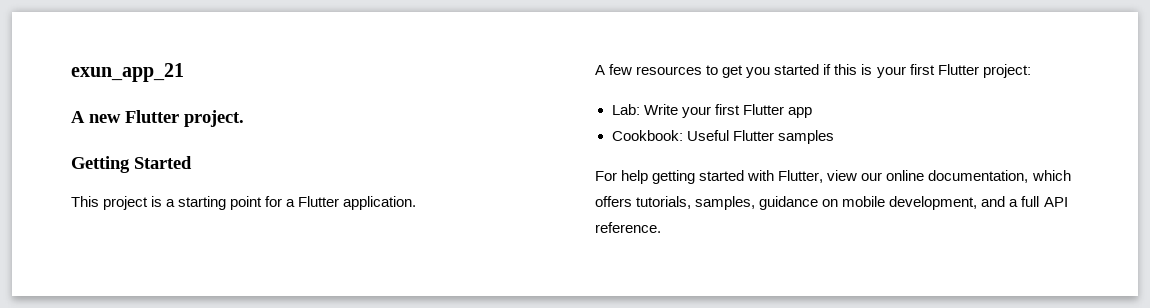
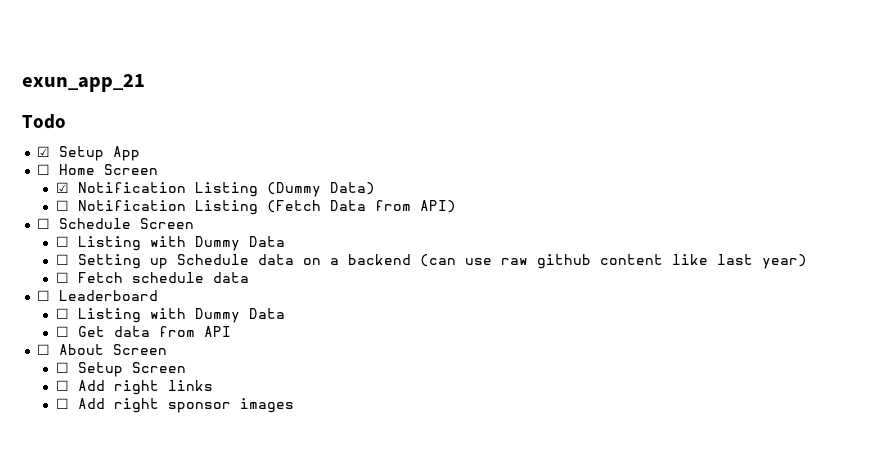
[71,110,244,127] [71,156,192,173] [71,196,417,210] [595,64,1031,78] [611,104,812,118] [611,130,834,144] [595,170,1071,184] [595,196,1068,210] [595,222,661,233] A new Flutter project. // Getting Started // This project is a starting point for a Flutter application. // A few resources to get you started if this is your first Flutter project: // Lab: Write your first Flutter app // Cookbook: Useful Flutter samples // For help getting started with Flutter, view our online documentation, which offers tutorials, samples, guidance on mobile development, and a full API reference. -> [22,114,66,129] [37,146,141,161] [37,164,159,175] [55,182,375,197] [55,200,456,215] [37,218,195,229] [55,236,285,251] [55,254,807,269] [55,272,249,283] [37,290,159,301] [55,308,285,323] [55,326,231,337] [37,344,168,355] [55,362,186,377] [55,380,213,395] [55,398,294,413] Todo // ☑ Setup App // ☐ Home Screen // ☑ Notification Listing (Dummy Data) // ☐ Notification Listing (Fetch Data from API) // ☐ Schedule Screen // ☐ Listing with Dummy Data // ☐ Setting up Schedule data on a backend (can use raw github content like last year) // ☐ Fetch schedule data // ☐ Leaderboard // ☐ Listing with Dummy Data // ☐ Get data from API // ☐ About Screen // ☐ Setup Screen // ☐ Add right links // ☐ Add right sponsor images

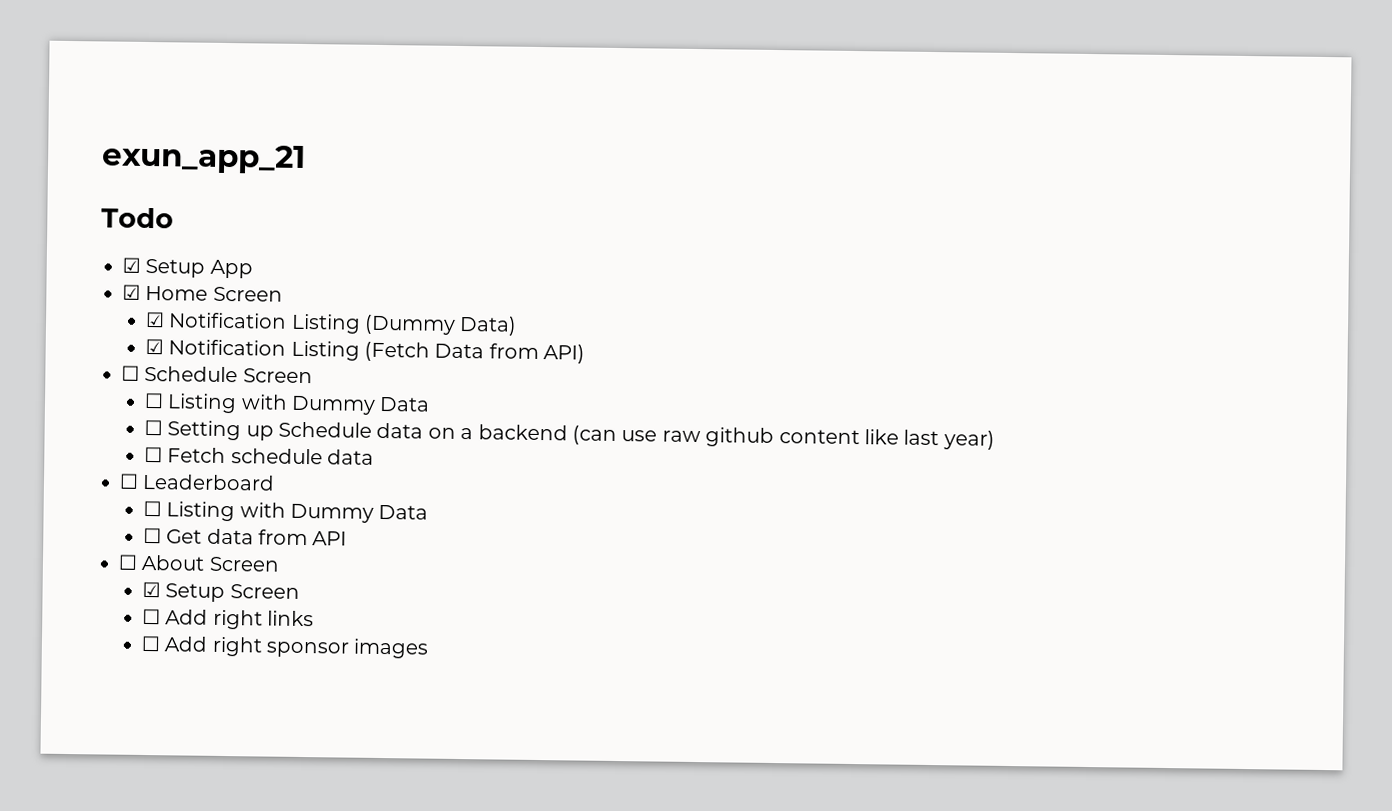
[37,164,51,175] ☐ -> [122,284,141,300] ☑
[55,200,69,211] ☐ -> [144,338,164,355] ☑
[55,362,69,373] ☐ -> [141,581,161,598] ☑

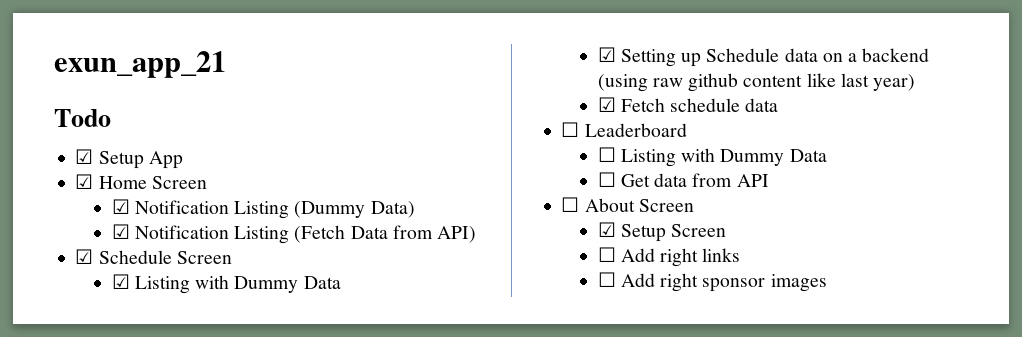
[121,365,140,381] ☐ -> [75,249,94,264] ☑
[143,392,431,415] [143,419,163,436] ☐ Listing with Dummy Data // ☐ -> [111,274,341,294] [597,47,616,62] ☑ Listing with Dummy Data // ☑
[572,425,658,446] (can use -> [597,74,648,92] (using
[143,446,163,463] ☐ -> [597,97,616,112] ☑

